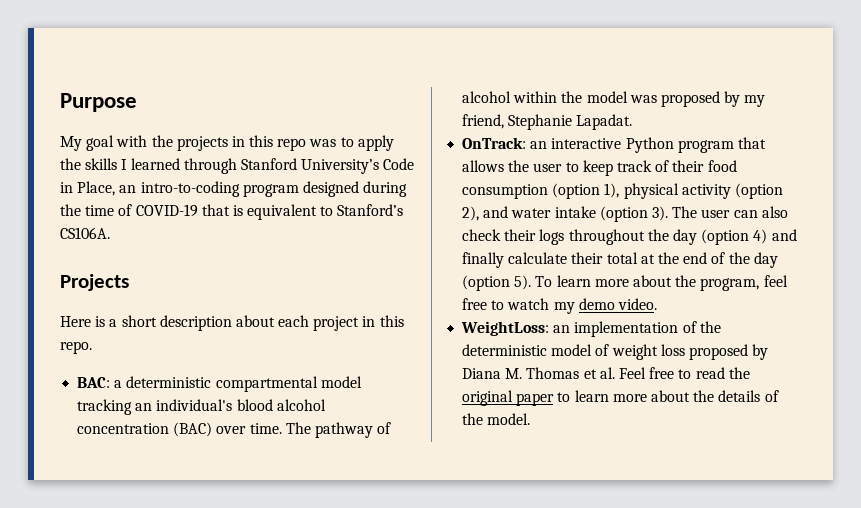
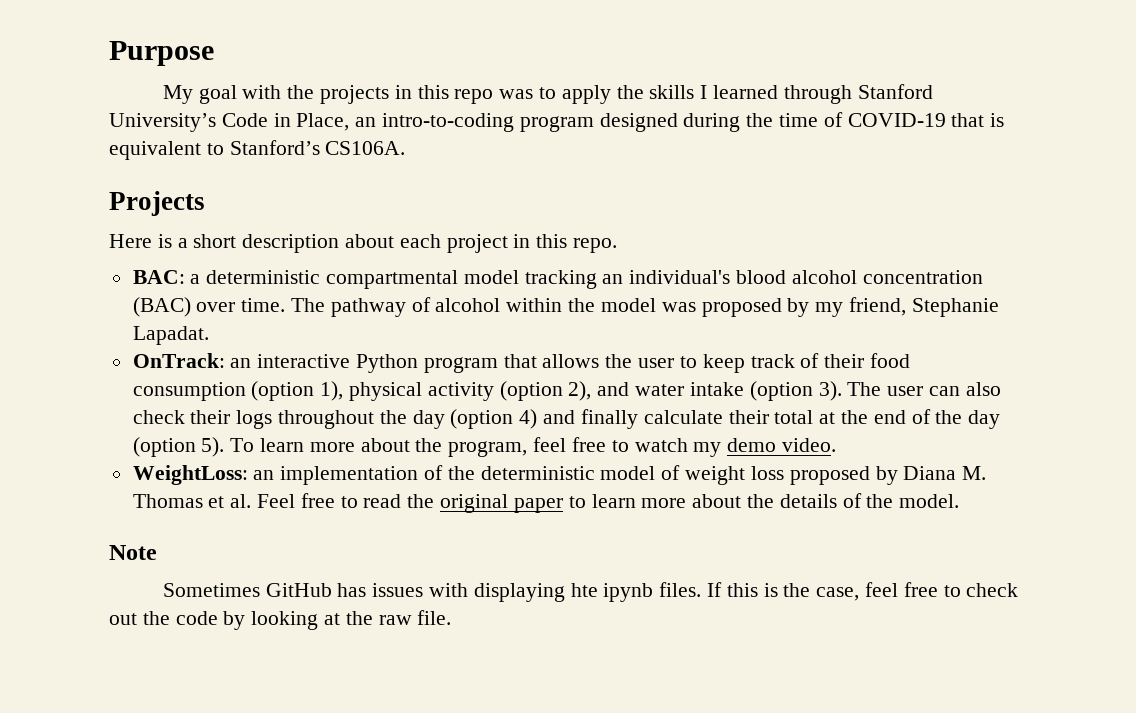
(531, 419) none -> [109,545,157,560] [162,582,1019,602] [109,610,452,630] // Note // Sometimes GitHub has issues with displaying hte ipynb files. If this is the case, feel free to check out the code by looking at the raw file.

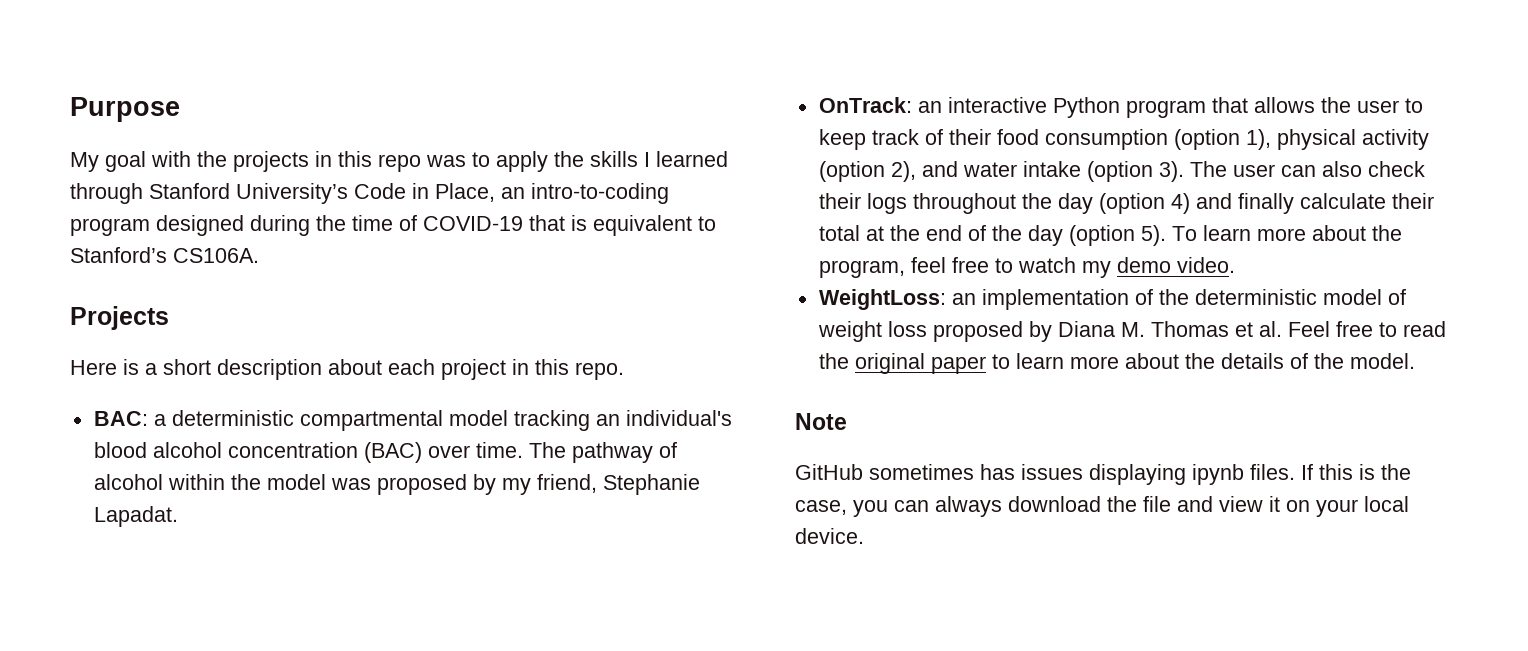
[162,583,598,602] Sometimes GitHub has issues with displaying hte -> [795,464,1186,485] GitHub sometimes has issues displaying
[864,582,1019,597] [109,610,452,630] feel free to check out the code by looking at the raw file. -> [853,496,1409,517] [795,528,864,544] you can always download the file and view it on your local device.

